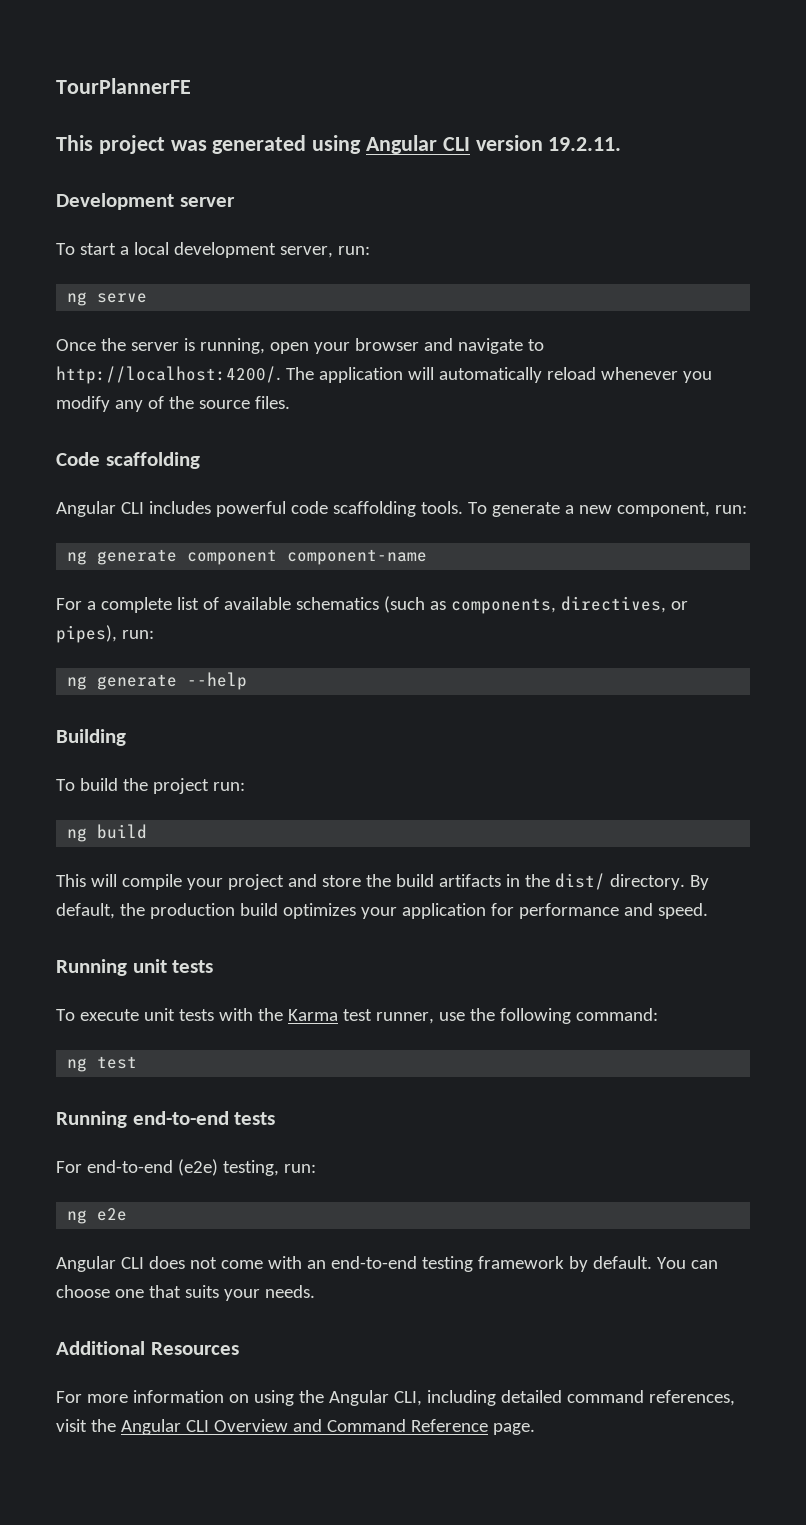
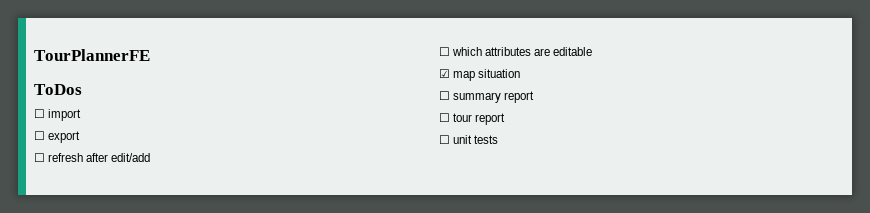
[56,135,622,154] [56,193,235,210] [56,242,370,258] [67,292,148,306] [56,338,544,354] [56,366,712,384] [56,396,290,412] [56,452,200,469] [56,501,747,517] [67,549,428,565] [56,596,688,614] [56,625,154,643] [67,672,248,690] [56,729,126,746] [56,778,245,794] [67,824,148,842] [56,873,709,890] [56,903,708,919] [56,959,214,976] [56,1008,658,1024] [67,1056,138,1072] [56,1111,276,1128] [56,1159,316,1176] [67,1208,128,1224] [56,1256,718,1272] [56,1285,315,1301] [56,1341,239,1355] [56,1390,735,1406] [56,1419,535,1435] This project was generated using Angular CLI version 19.2.11. // Development server // To start a local development server, run: // ng serve // Once the server is running, open your browser and navigate to http://localhost:4200/. The application will automatically reload whenever you modify any of the source files. // Code scaffolding // Angular CLI includes powerful code scaffolding tools. To generate a new component, run: // ng generate component component-name // For a complete list of available schematics (such as components, directives, or pipes), run: // ng generate --help // Building // To build the project run: // ng build // This will compile your project and store the build artifacts in the dist/ directory. By default, the production build optimizes your application for performance and speed. // Running unit tests // To execute unit tests with the Karma test runner, use the following command: // ng test // Running end-to-end tests // For end-to-end (e2e) testing, run: // ng e2e // Angular CLI does not come with an end-to-end testing framework by default. You can choose one that suits your needs. // Additional Resources // For more information on using the Angular CLI, including detailed command references, visit the Angular CLI Overview and Command Reference page. -> [34,84,82,95] [34,109,82,121] [34,131,81,143] [34,153,151,162] [439,47,593,56] [439,69,521,81] [439,91,535,103] [439,113,506,125] [439,135,499,144] ToDos // ☐ import // ☐ export // ☐ refresh after edit/add // ☐ which attributes are editable // ☑ map situation // ☐ summary report // ☐ tour report // ☐ unit tests

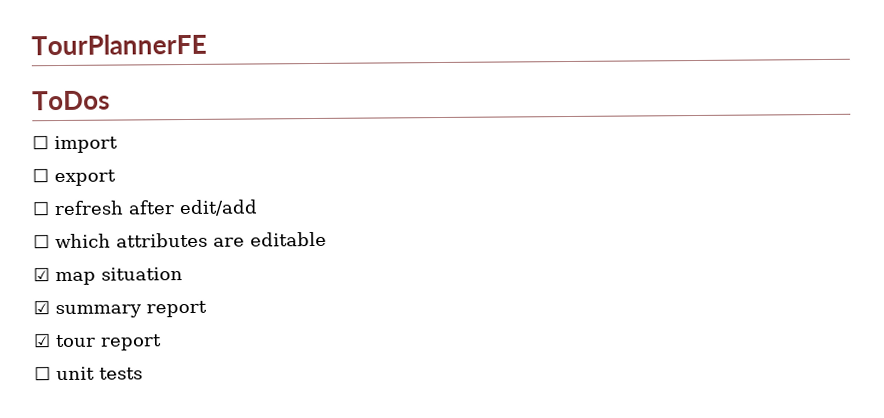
[439,91,450,100] ☐ -> [33,300,50,315] ☑
[439,113,450,122] ☐ -> [33,333,51,348] ☑

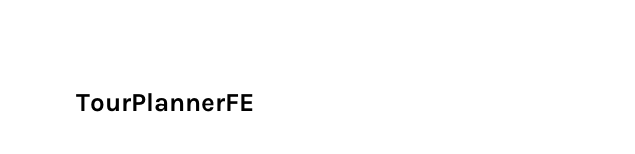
[32,90,110,111] [32,135,118,154] [32,168,116,187] [32,199,258,217] [33,231,327,249] [33,267,183,286] [33,300,207,319] [33,333,162,351] [34,366,143,381] // ToDos // ☐ import // ☐ export // ☐ refresh after edit/add // ☐ which attributes are editable // ☑ map situation // ☑ summary report // ☑ tour report // ☐ unit tests -> (254, 102) none

